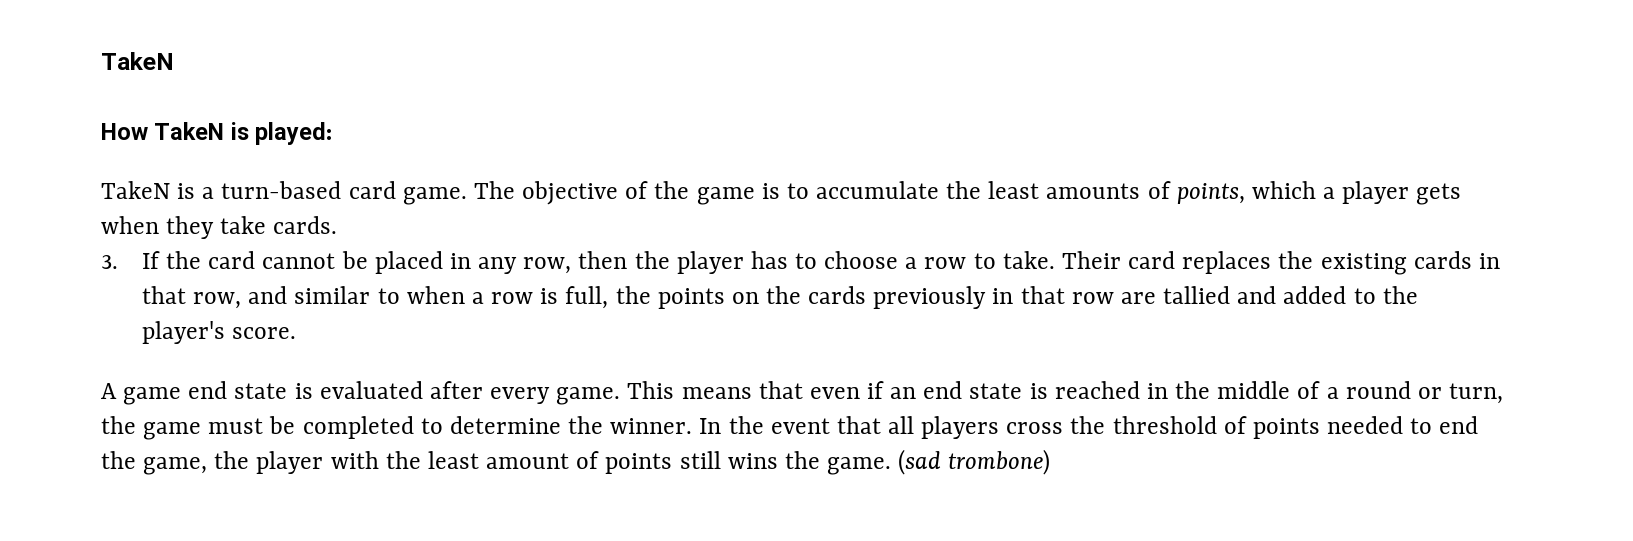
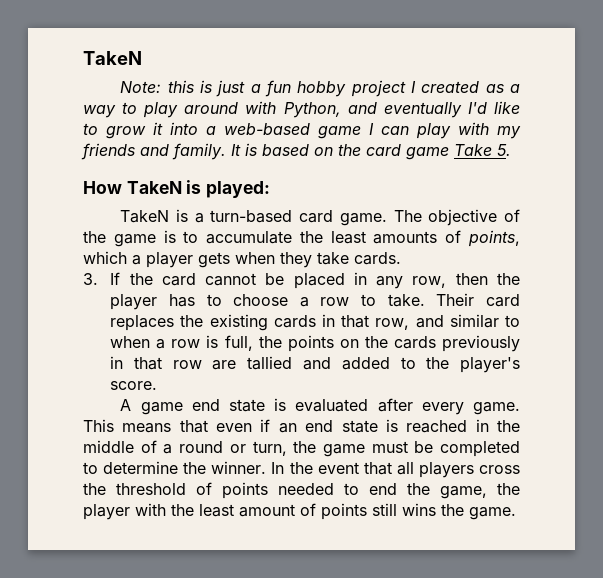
[101,52,174,70] TakeN -> [83,51,142,65] [120,80,521,97] [83,101,520,118] [83,122,521,139] [81,143,511,160] TakeN // Note: this is just a fun hobby project I created as a way to play around with Python, and eventually I'd like to grow it into a web-based game I can play with my friends and family. It is based on the card game Take 5.
[898,449,1051,475] (sad trombone) -> (516, 513) none

